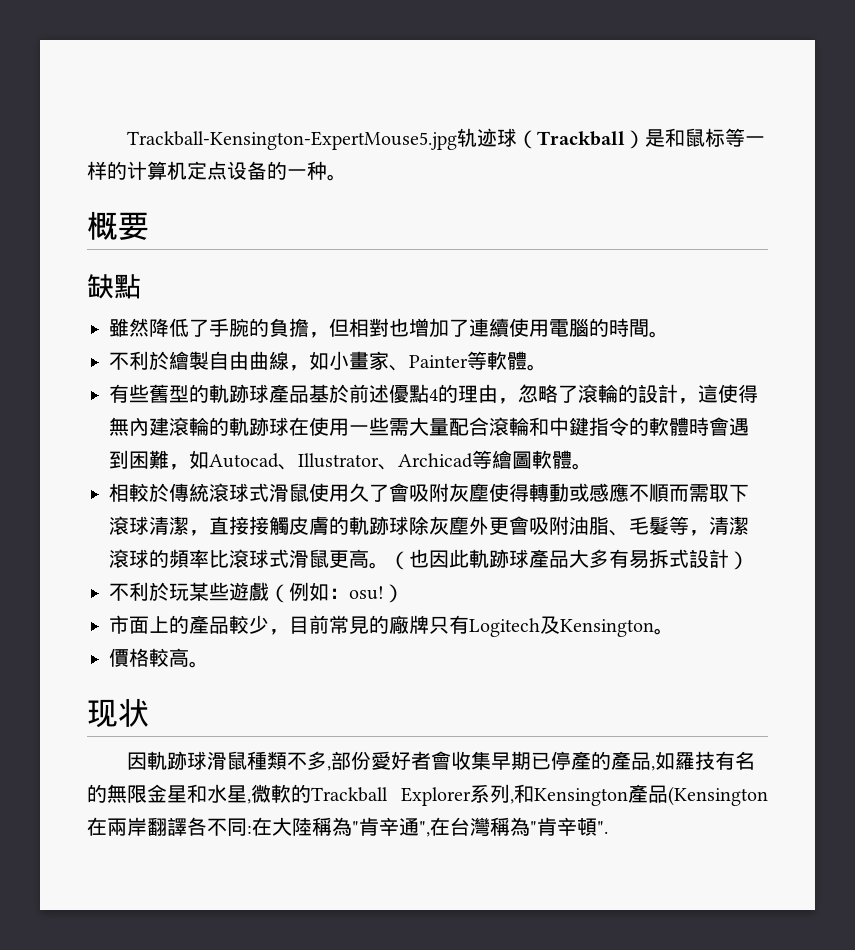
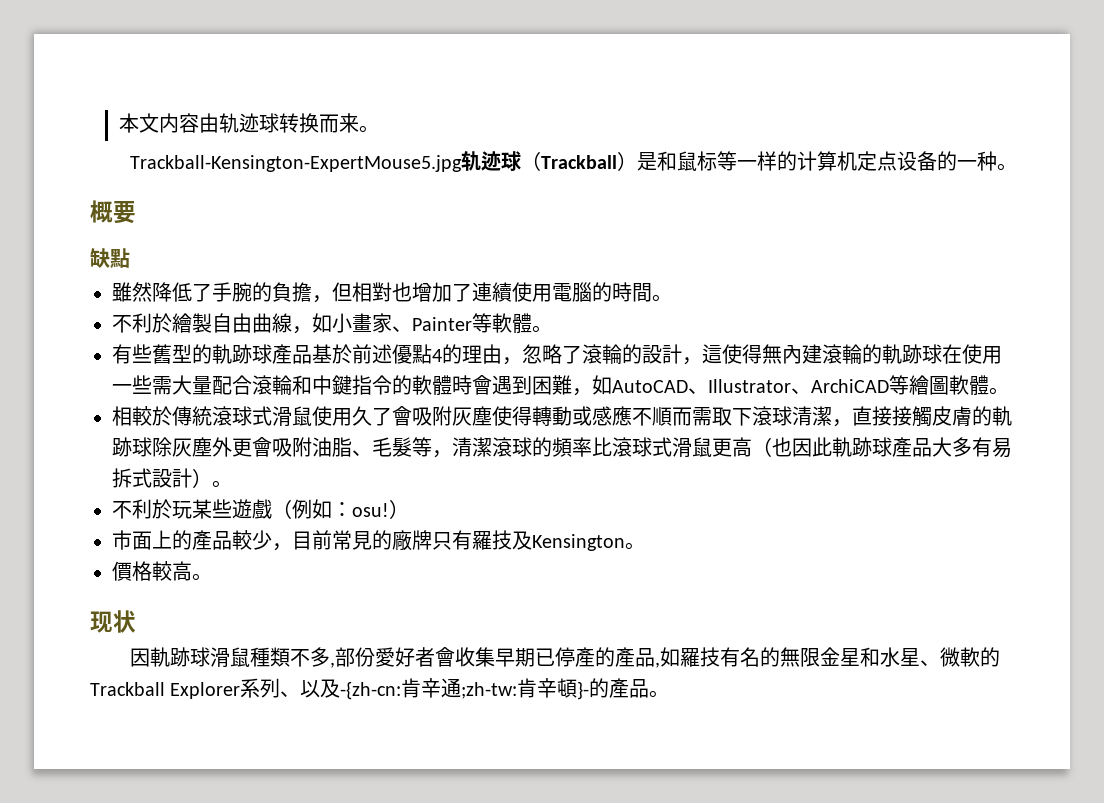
(127, 140) none -> [119,113,380,133] 本文内容由轨迹球转换而来。 //
[209,453,279,468] Autocad -> [612,380,688,393] AutoCAD
[398,453,473,468] Archicad -> [811,379,889,393] ArchiCAD
[369,562,389,569] 。 -> (752, 447) none
(749, 560) none -> [212,480,232,488] 。
[469,618,540,637] Logitech -> [472,530,512,550] 羅技
[247,799,251,804] , -> [919,660,940,666] 、
[510,784,768,806] [87,817,608,837] ,和Kensington產品(Kensington在兩岸翻譯各不同:在大陸稱為"肯辛通",在台灣稱為"肯辛頓". -> [280,678,670,700] 、以及-{zh-cn:肯辛通;zh-tw:肯辛頓}-的產品。

